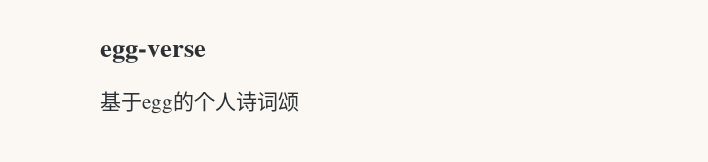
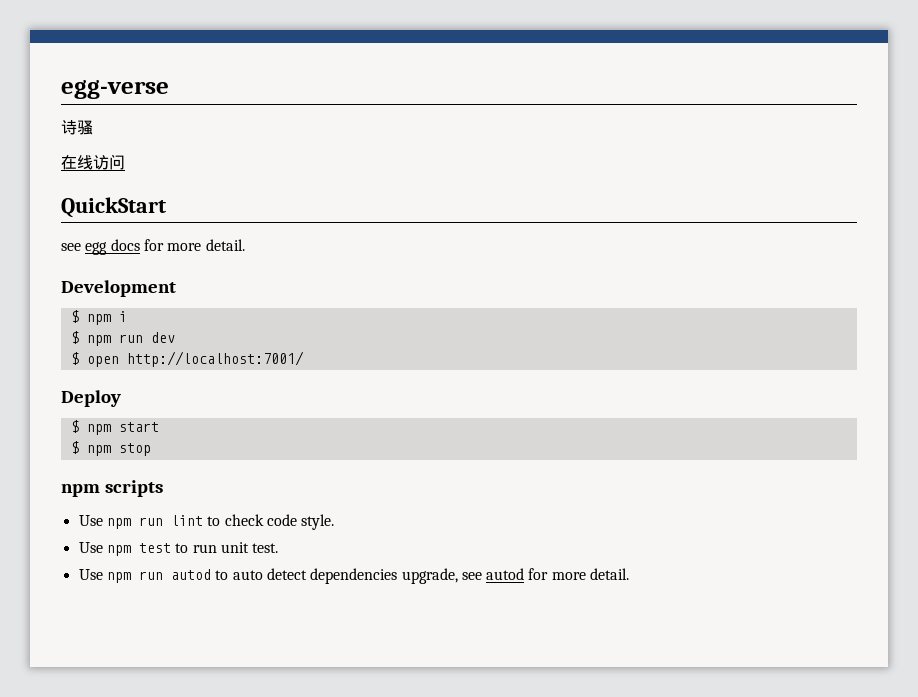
[100,91,299,114] 基于egg的个人诗词颂 -> [61,120,93,135] [61,154,125,170] [61,197,166,218] [61,239,245,255] [61,280,176,297] [70,310,127,325] [70,331,175,346] [70,351,304,367] [61,390,121,407] [70,420,159,435] [70,441,151,456] [61,480,163,497] [78,514,335,530] [78,542,279,556] [78,568,630,584] 诗骚 // 在线访问 // QuickStart // see egg docs for more detail. // Development // $ npm i // $ npm run dev // $ open http://localhost:7001/ // Deploy // $ npm start // $ npm stop // npm scripts // Use npm run lint to check code style. // Use npm test to run unit test. // Use npm run autod to auto detect dependencies upgrade, see autod for more detail.

